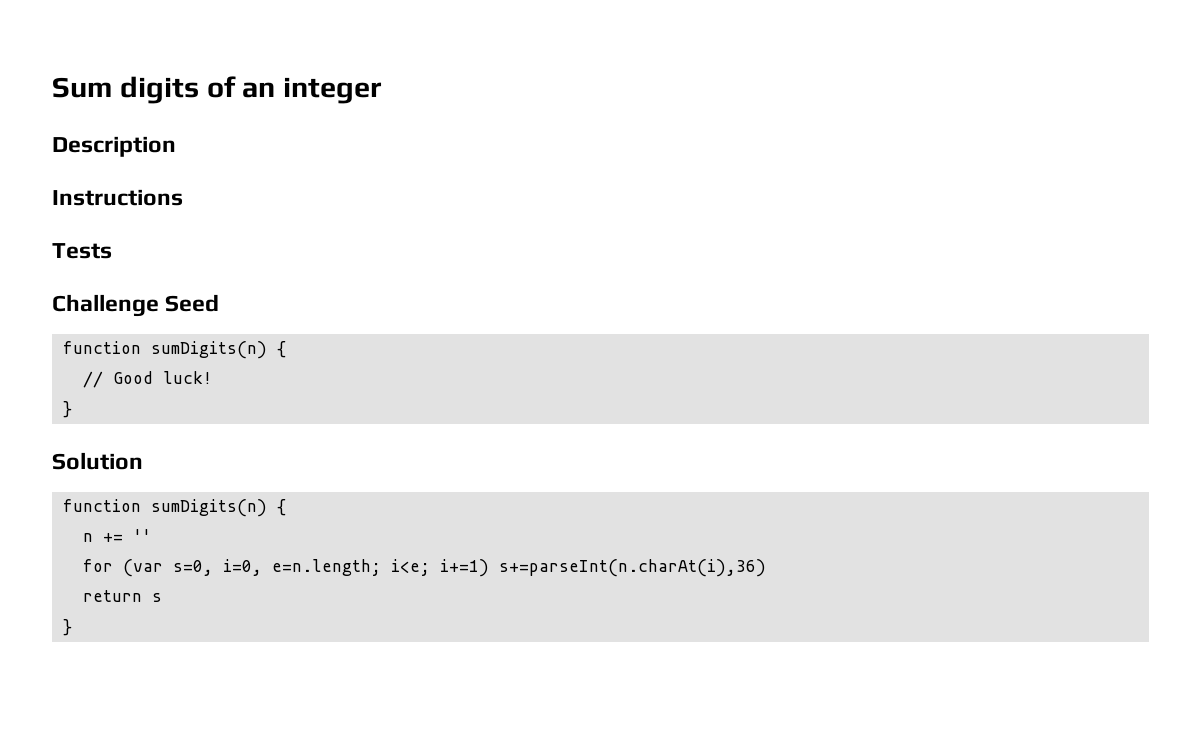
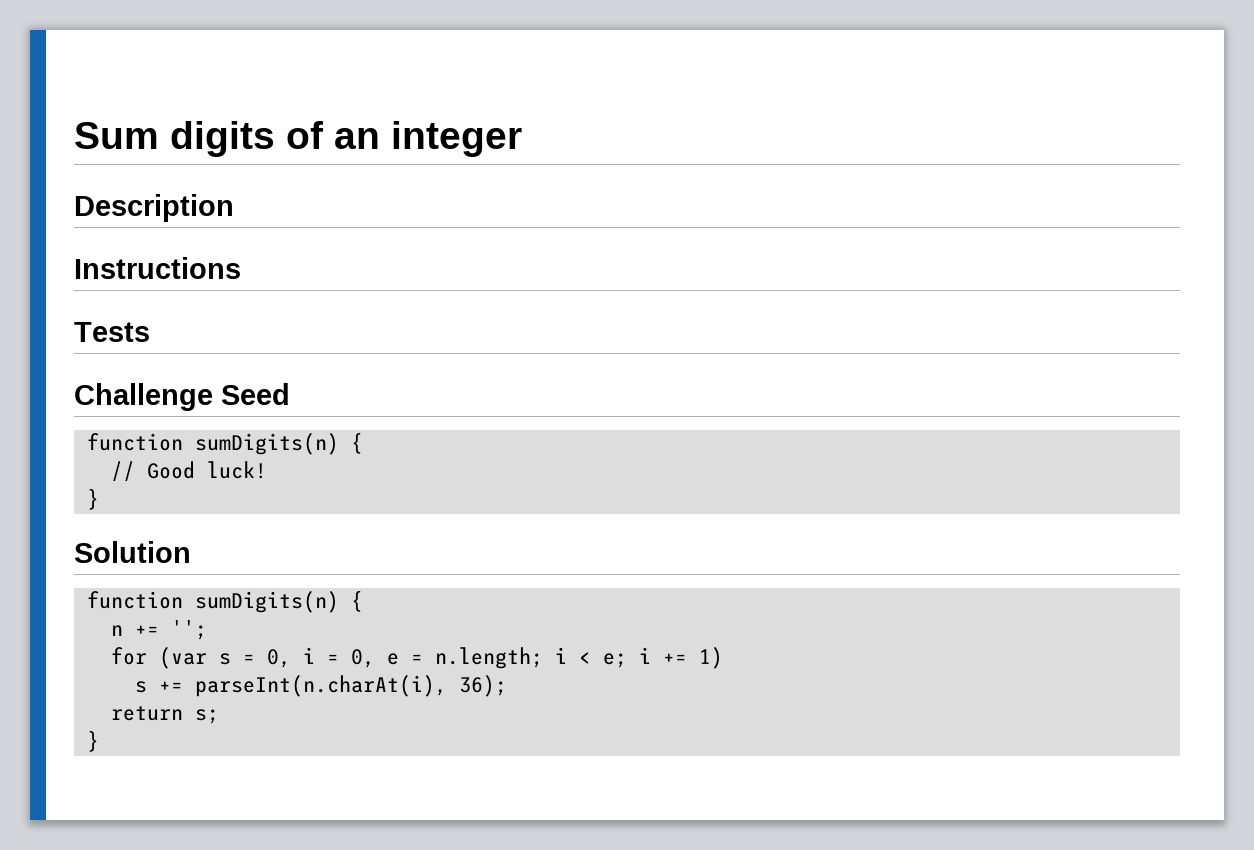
[133,529,152,542] '' -> [170,620,207,640] '';
[173,559,767,577] s=0, i=0, e=n.length; i<e; i+=1) s+=parseInt(n.charAt(i),36) -> [218,647,723,669] [134,675,507,697] s = 0, i = 0, e = n.length; i < e; i += 1) // s += parseInt(n.charAt(i), 36);
[152,593,163,602] s -> [194,709,219,724] s;

